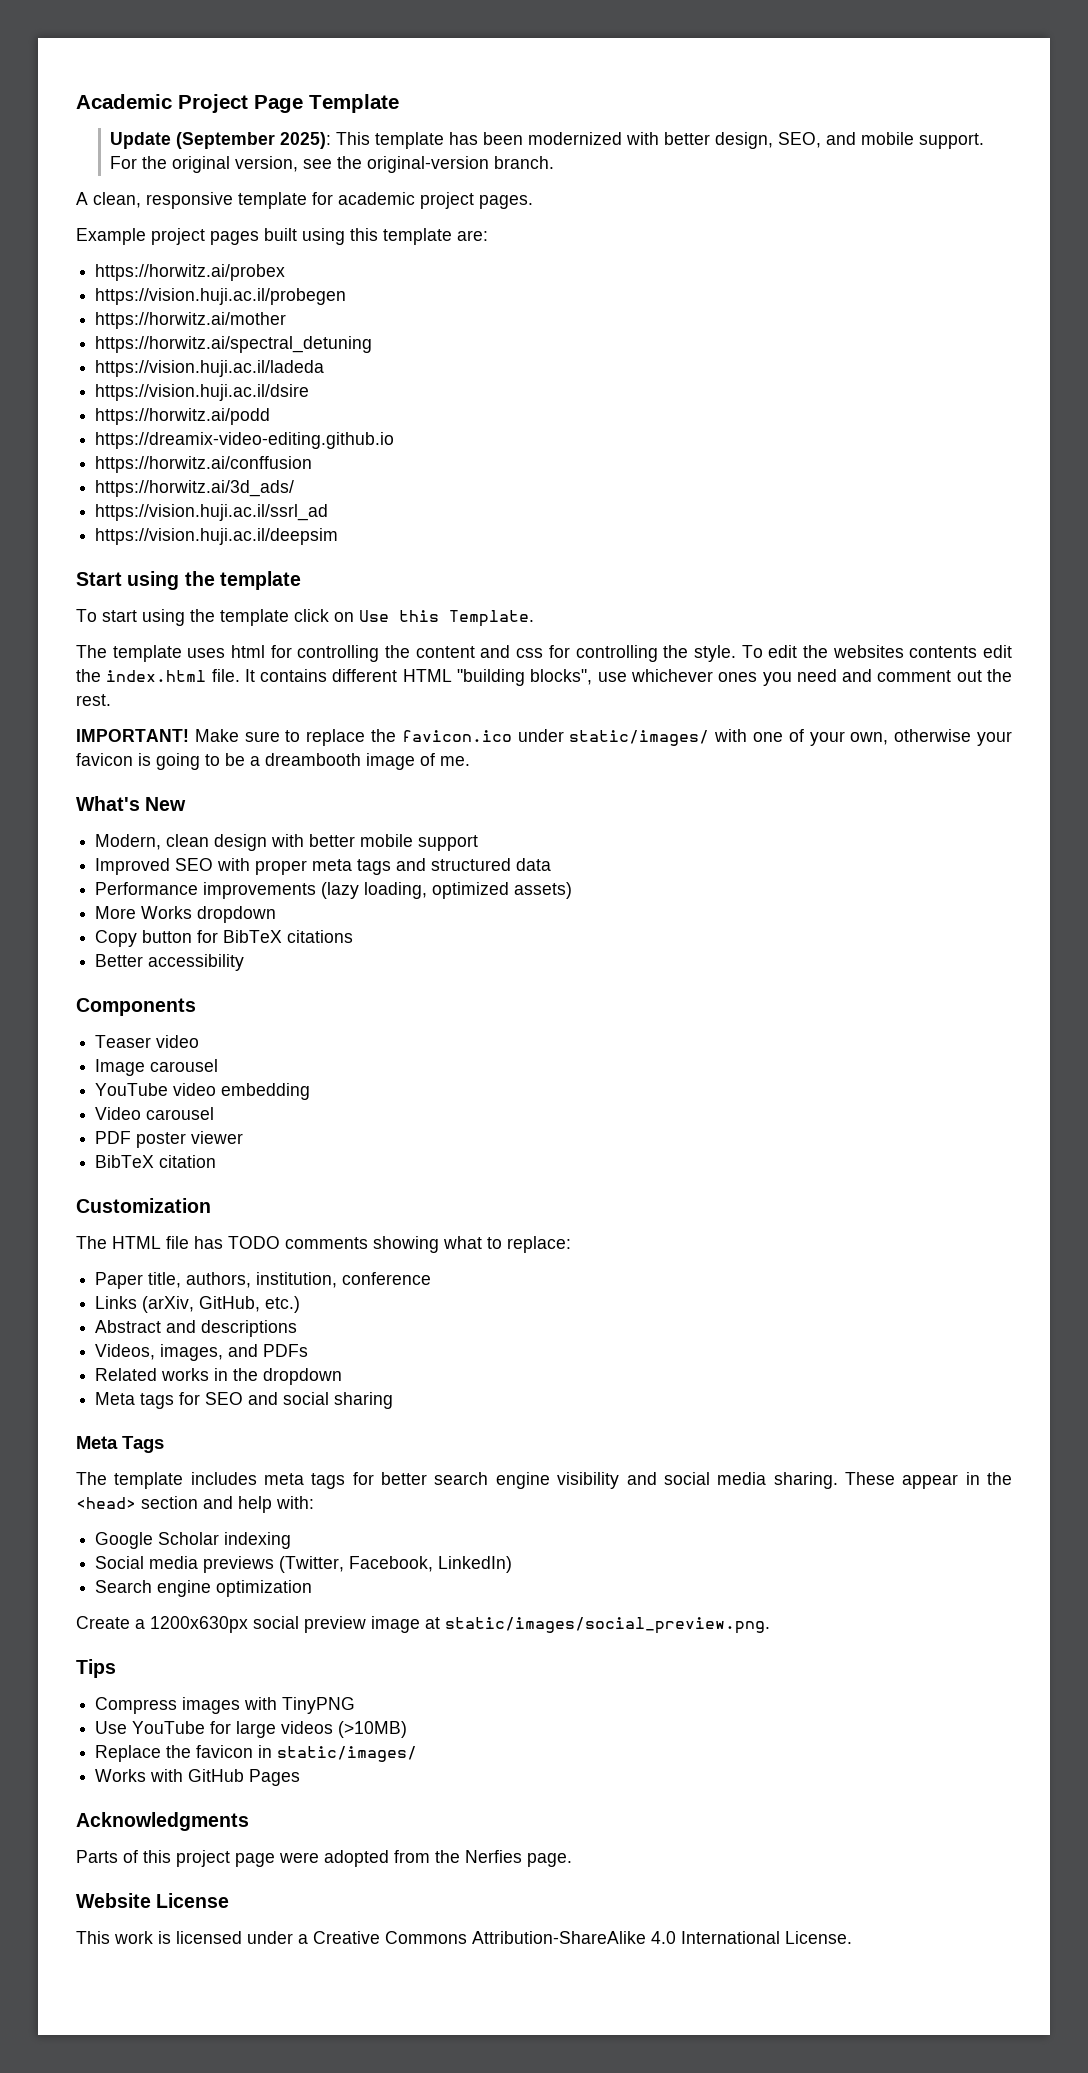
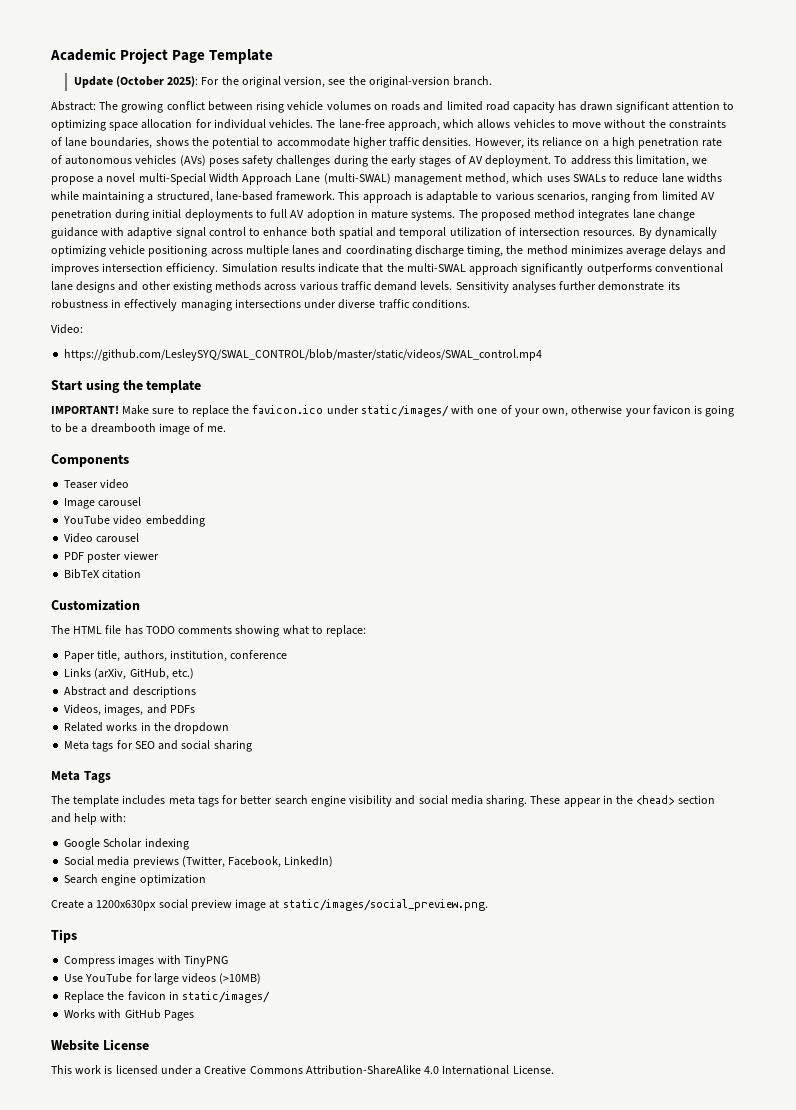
[176,132,985,149] (September 2025): This template has been modernized with better design, SEO, and mobile support. -> [116,76,199,87] (October 2025):
[76,192,533,209] [76,228,488,245] [95,264,286,281] [95,288,347,305] [95,312,287,329] [95,336,373,353] [95,360,325,377] [95,384,310,401] [95,408,271,425] [95,432,395,449] [95,456,313,473] [95,480,295,497] [95,504,329,521] [95,528,339,545] [76,571,301,590] [76,609,534,627] [76,645,1013,662] [76,669,1012,686] [76,694,111,706] A clean, responsive template for academic project pages. // Example project pages built using this template are: // https://horwitz.ai/probex // https://vision.huji.ac.il/probegen // https://horwitz.ai/mother // https://horwitz.ai/spectral_detuning // https://vision.huji.ac.il/ladeda // https://vision.huji.ac.il/dsire // https://horwitz.ai/podd // https://dreamix-video-editing.github.io // https://horwitz.ai/conffusion // https://horwitz.ai/3d_ads/ // https://vision.huji.ac.il/ssrl_ad // https://vision.huji.ac.il/deepsim // Start using the template // To start using the template click on Use this Template. // The template uses html for controlling the content and css for controlling the style. To edit the websites contents edit the index.html file. It contains different HTML "building blocks", use whichever ones you need and comment out the rest. -> [51,101,735,113] [51,119,726,131] [51,137,723,149] [51,155,708,167] [51,173,722,185] [51,191,715,203] [51,209,695,221] [51,227,717,239] [51,245,726,257] [51,263,723,275] [51,281,680,293] [51,299,470,311] [51,324,83,334] [64,349,543,361] [51,379,202,393] Abstract: The growing conflict between rising vehicle volumes on roads and limited road capacity has drawn significant attention to optimizing space allocation for individual vehicles. The lane-free approach, which allows vehicles to move without the constraints of lane boundaries, shows the potential to accommodate higher traffic densities. However, its reliance on a high penetration rate of autonomous vehicles (AVs) poses safety challenges during the early stages of AV deployment. To address this limitation, we propose a novel multi-Special Width Approach Lane (multi-SWAL) management method, which uses SWALs to reduce lane widths while maintaining a structured, lane-based framework. This approach is adaptable to various scenarios, ranging from limited AV penetration during initial deployments to full AV adoption in mature systems. The proposed method integrates lane change guidance with adaptive signal control to enhance both spatial and temporal utilization of intersection resources. By dynamically optimizing vehicle positioning across multiple lanes and coordinating discharge timing, the method minimizes average delays and improves intersection efficiency. Simulation results indicate that the multi-SWAL approach significantly outperforms conventional lane designs and other existing methods across various traffic demand levels. Sensitivity analyses further demonstrate its robustness in effectively managing intersections under diverse traffic conditions. // Video: // https://github.com/LesleySYQ/SWAL_CONTROL/blob/master/static/videos/SWAL_control.mp4 // Start using the template
[76,796,187,811] [95,834,479,851] [95,858,552,875] [95,882,573,899] [95,906,277,923] [95,930,354,947] [95,954,245,971] // What's New // Modern, clean design with better mobile support // Improved SEO with proper meta tags and structured data // Performance improvements (lazy loading, optimized assets) // More Works dropdown // Copy button for BibTeX citations // Better accessibility -> (227, 429) none
[76,1812,249,1831] [76,1850,572,1867] // Acknowledgments // Parts of this project page were adopted from the Nerfies page. -> (194, 1015) none

